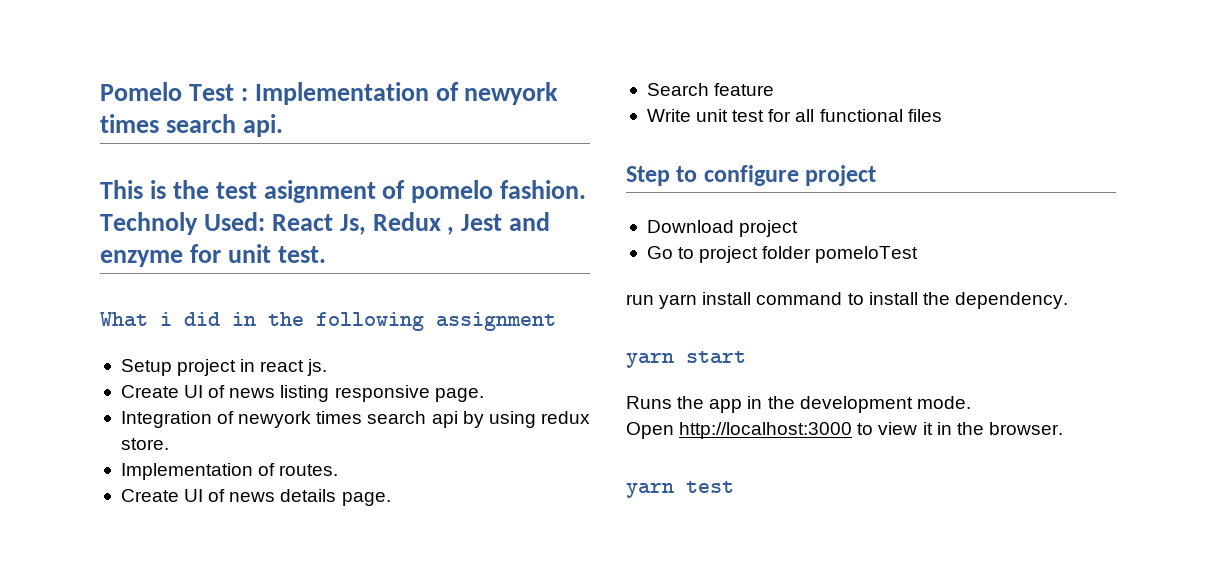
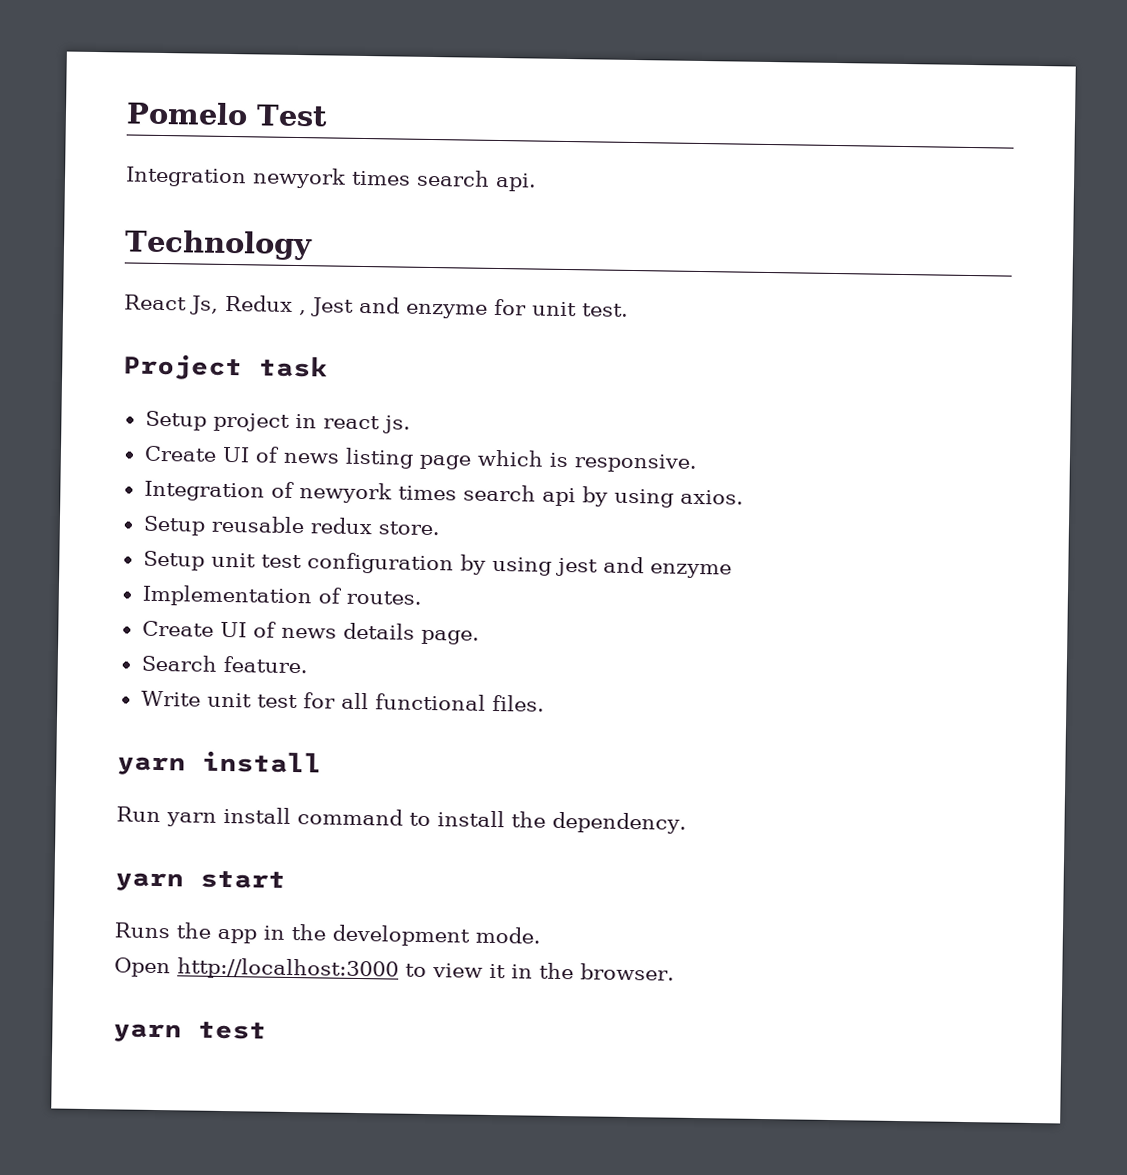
[240,82,459,105] : Implementation of -> [125,166,247,188] // Integration
[100,180,587,203] [100,212,265,235] This is the test asignment of pomelo fashion. Technoly Used: -> [124,229,313,261] Technology //
[100,312,556,331] What i did in the following assignment -> [123,353,328,381] Project task
[334,385,484,402] responsive page. -> [418,449,697,473] page which is responsive.
(536, 419) none -> [679,489,744,505] [142,515,305,536] axios. // Setup reusable
(169, 444) none -> [142,550,732,579] // Setup unit test configuration by using jest and enzyme
[714,83,775,96] feature -> [222,655,308,674] feature.
[907,109,942,122] [626,165,877,186] [646,220,799,237] [646,246,919,263] [626,294,654,305] files // Step to configure project // Download project // Go to project folder pomeloTest // run -> [491,694,545,712] [117,750,322,776] [116,806,161,823] files. // yarn install // Run

